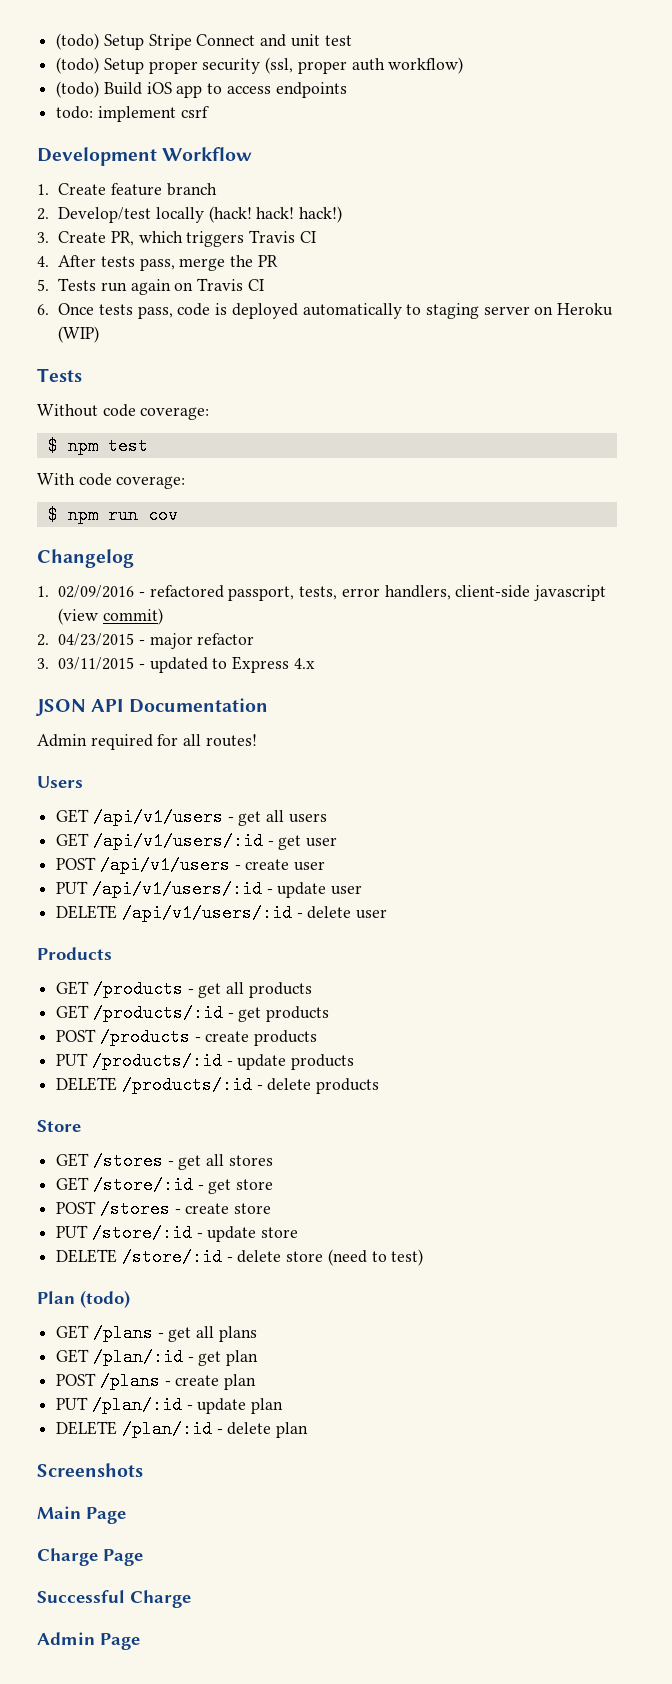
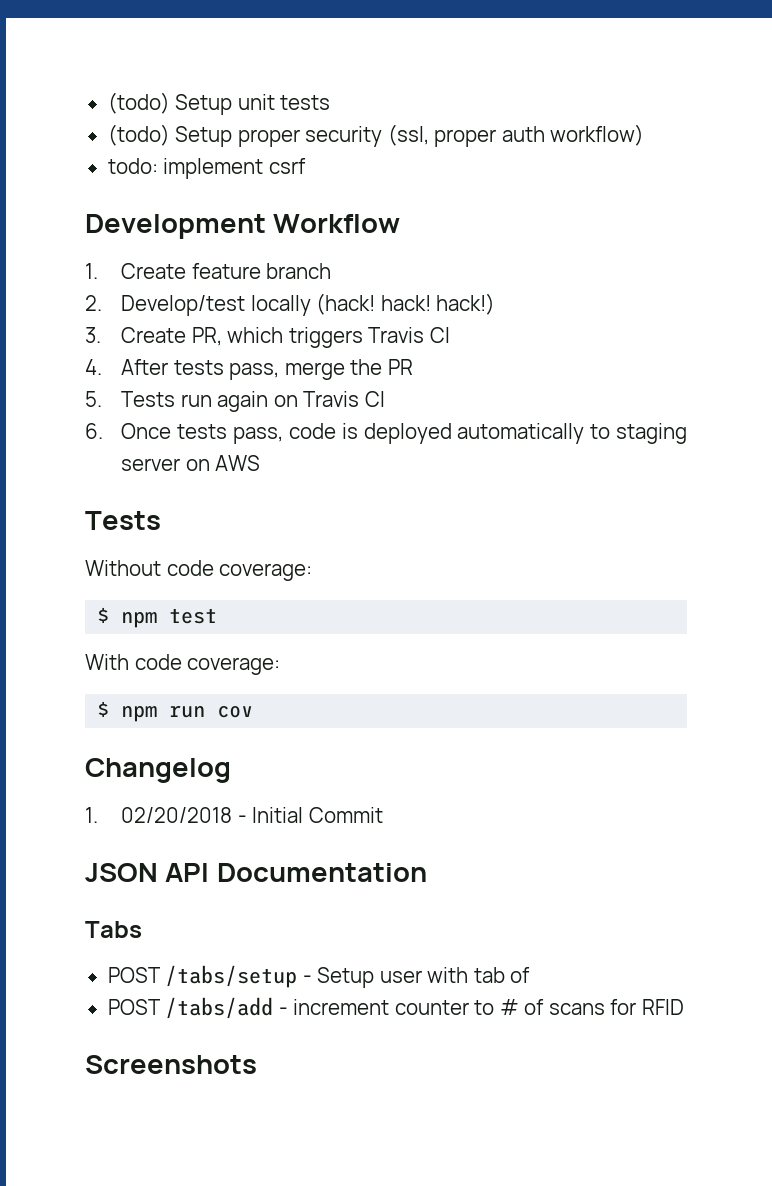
[56,33,352,50] (todo) Setup Stripe Connect and unit test -> [107,92,331,115] (todo) Setup unit tests
[56,81,347,98] // (todo) Build iOS app to access endpoints -> (645, 135) none
[557,303,614,316] [58,326,100,343] Heroku (WIP) -> [215,455,261,471] AWS
[58,585,607,601] [58,608,163,625] [37,633,255,649] [37,656,315,673] [36,698,268,716] [37,734,257,750] [37,776,83,788] [56,808,327,826] [56,832,338,850] [56,856,326,874] [56,880,363,898] [56,904,388,922] [37,947,112,960] [56,980,312,998] [56,1004,330,1022] [56,1028,318,1046] [56,1052,355,1070] [56,1076,380,1094] [37,1120,81,1132] [56,1152,273,1170] [56,1176,274,1194] [56,1200,272,1218] [56,1224,299,1242] [56,1248,424,1266] [37,1290,130,1308] [56,1324,257,1342] [56,1348,259,1366] [56,1372,257,1390] [56,1396,284,1414] [56,1420,309,1438] [37,1463,143,1477] [37,1506,126,1524] [37,1548,143,1566] [37,1590,191,1608] [37,1632,140,1650] 02/09/2016 - refactored passport, tests, error handlers, client-side javascript (view commit) // 2. 04/23/2015 - major refactor // 3. 03/11/2015 - updated to Express 4.x // JSON API Documentation // Admin required for all routes! // Users // GET /api/v1/users - get all users // GET /api/v1/users/:id - get user // POST /api/v1/users - create user // PUT /api/v1/users/:id - update user // DELETE /api/v1/users/:id - delete user // Products // GET /products - get all products // GET /products/:id - get products // POST /products - create products // PUT /products/:id - update products // DELETE /products/:id - delete products // Store // GET /stores - get all stores // GET /store/:id - get store // POST /stores - create store // PUT /store/:id - update store // DELETE /store/:id - delete store (need to test) // Plan (todo) // GET /plans - get all plans // GET /plan/:id - get plan // POST /plans - create plan // PUT /plan/:id - update plan // DELETE /plan/:id - delete plan // Screenshots // Main Page // Charge Page // Successful Charge // Admin Page -> [121,807,383,823] [85,863,427,882] [85,921,142,938] [107,965,531,988] [107,997,684,1019] [85,1055,257,1074] 02/20/2018 - Initial Commit // JSON API Documentation // Tabs // POST /tabs/setup - Setup user with tab of // POST /tabs/add - increment counter to # of scans for RFID // Screenshots

